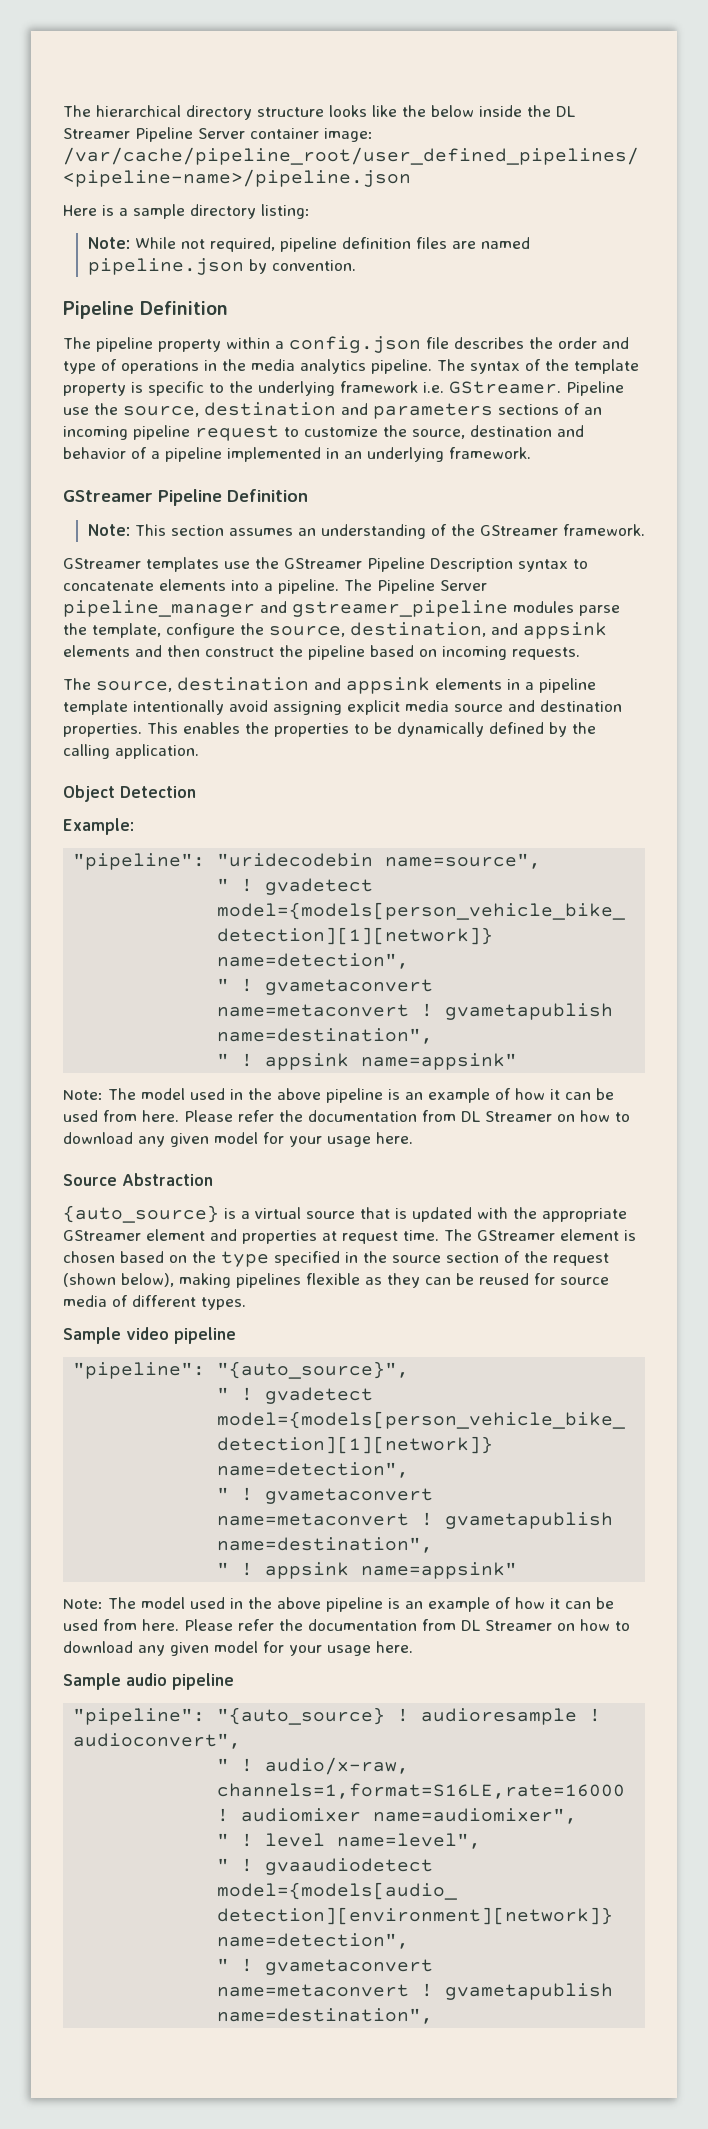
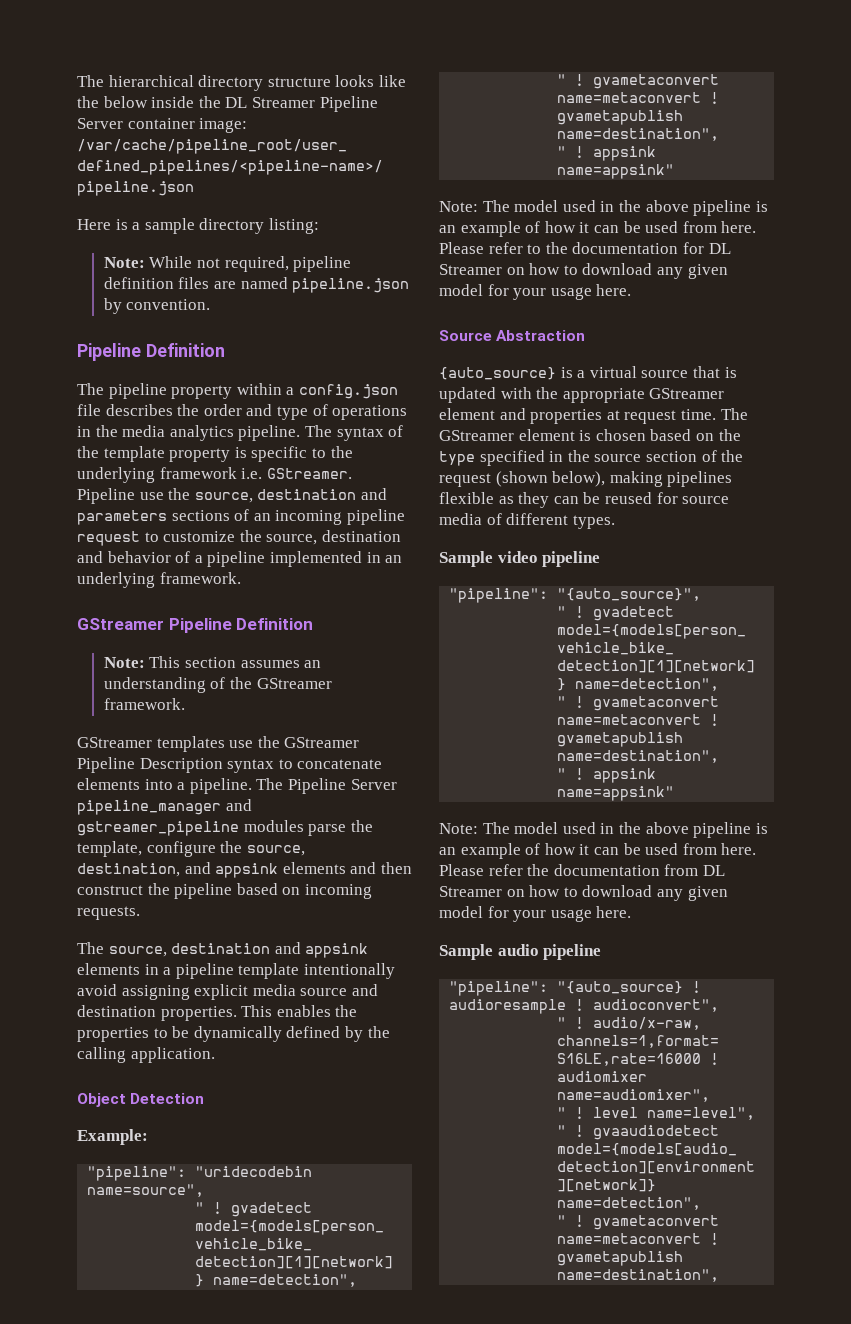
[279,1110,456,1122] the documentation from -> [527,242,704,254] to the documentation for

